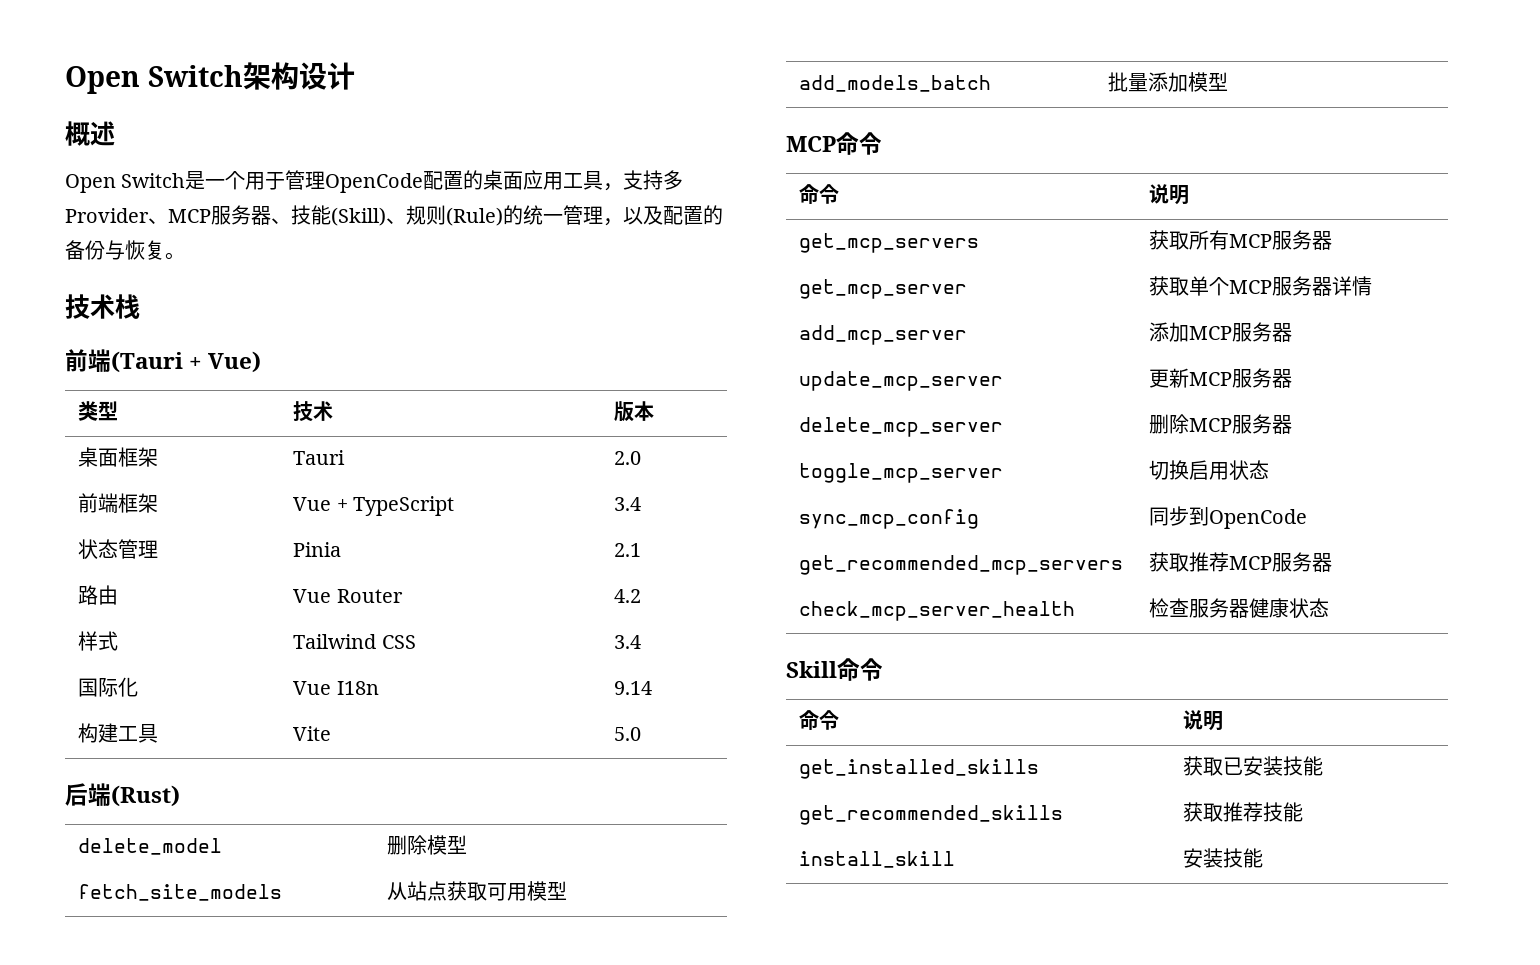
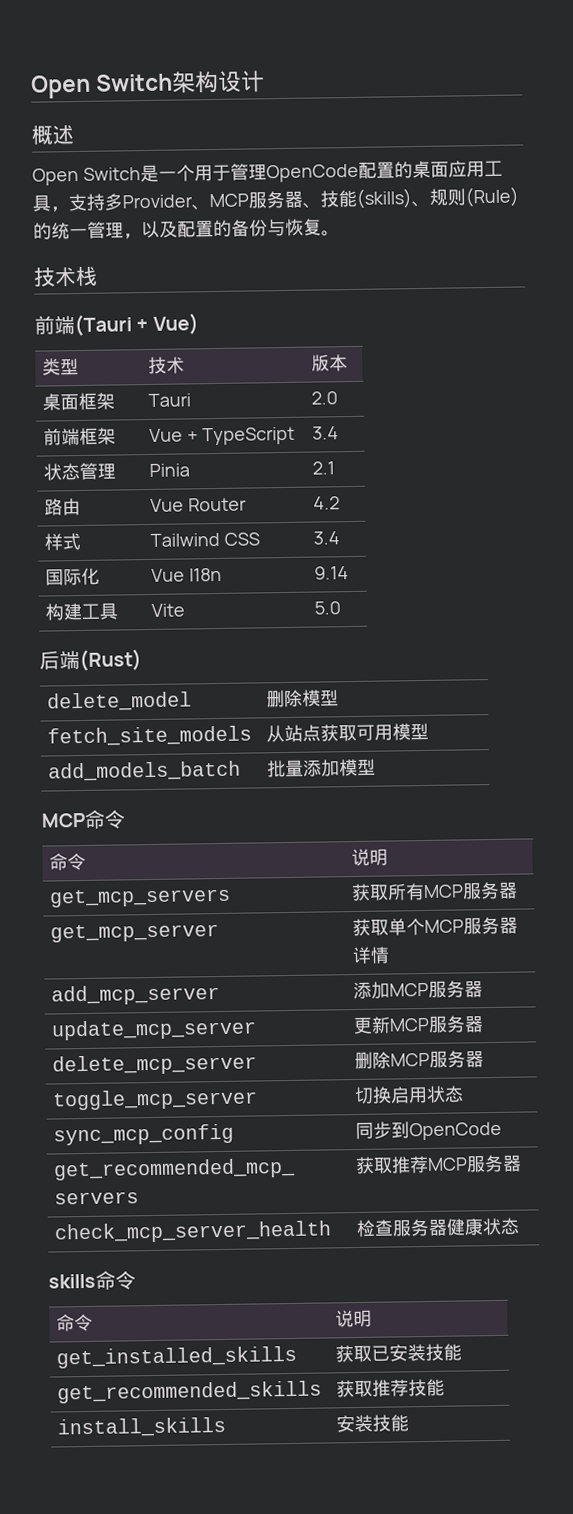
[331,207,386,226] (Skill) -> [356,188,412,209] (skills)
[786,661,837,678] Skill -> [48,1273,96,1289] skills
[799,851,956,868] install_skill -> [57,1416,227,1438] install_skills

